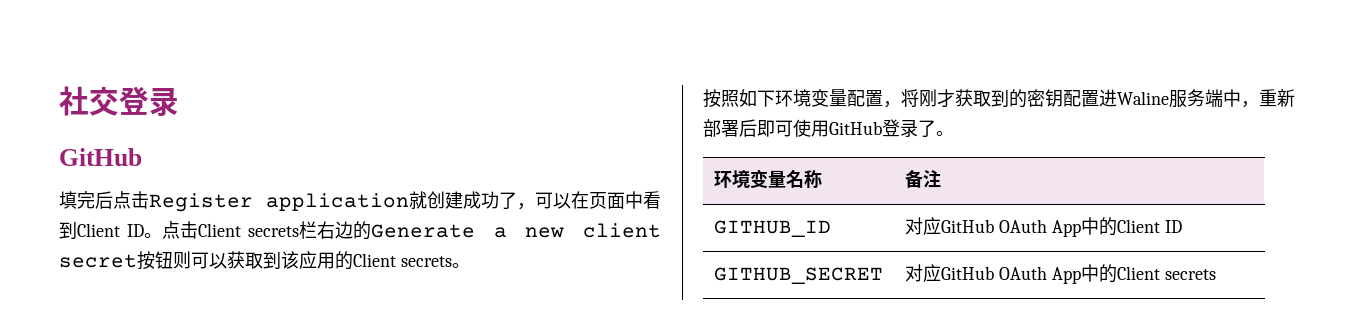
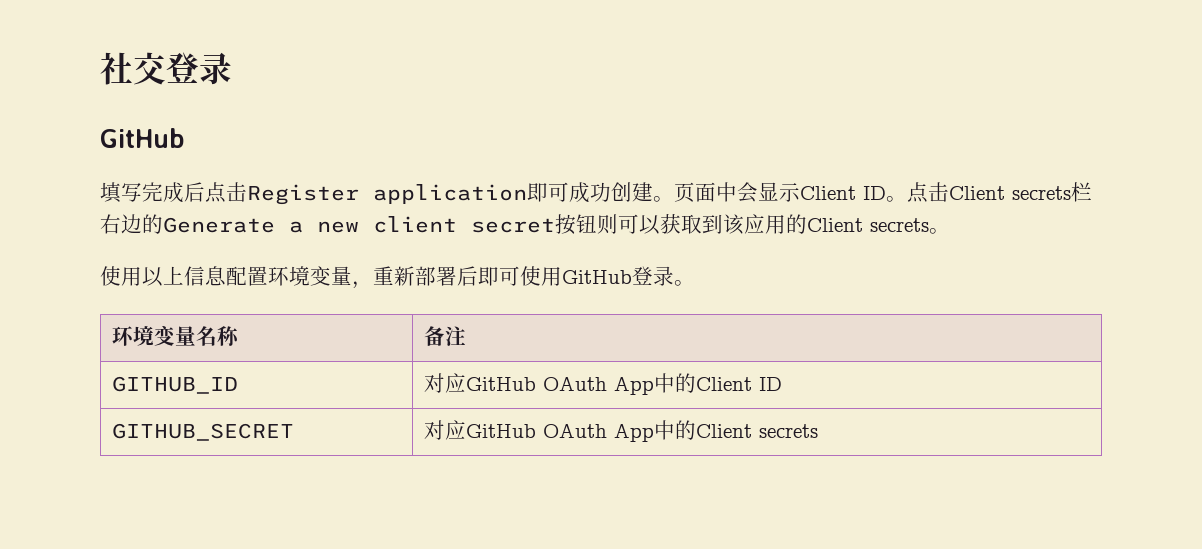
[77,191,95,209] 完 -> [121,182,184,203] 写完成
[409,191,661,210] [59,221,77,239] 就创建成功了，可以在页面中看到 -> [527,182,800,203] 即可成功创建。页面中会显示
[703,89,1241,108] 按照如下环境变量配置，将刚才获取到的密钥配置进Waline服务端中 -> [100,266,352,287] 使用以上信息配置环境变量
[918,120,936,137] 了 -> (674, 276) none

